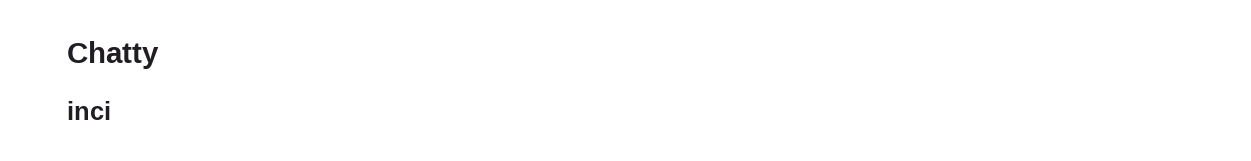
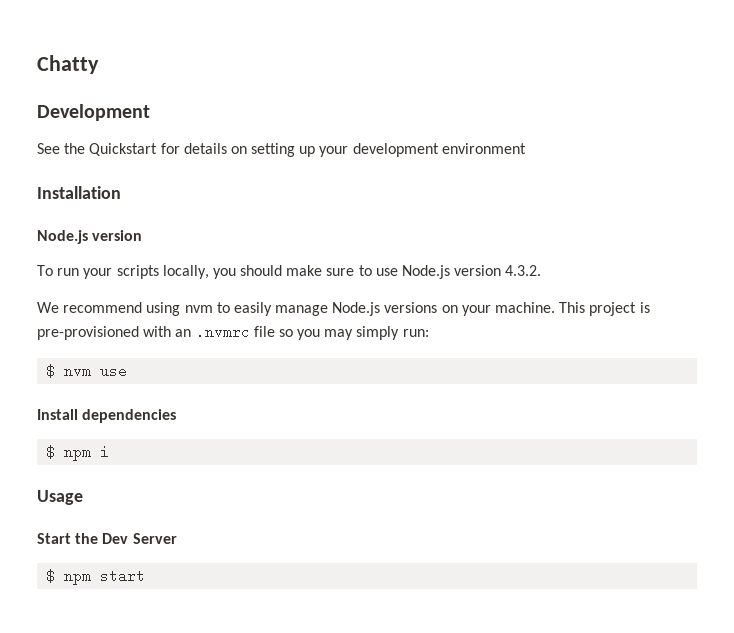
[67,101,111,120] inci -> [37,104,150,121] [37,143,526,157] [37,186,121,199] [37,230,143,244] [37,265,542,279] [37,302,650,316] [37,325,429,340] [46,364,128,378] [37,409,177,423] [46,445,110,461] [37,490,83,505] [37,533,177,544] [46,569,146,585] Development // See the Quickstart for details on setting up your development environment // Installation // Node.js version // To run your scripts locally, you should make sure to use Node.js version 4.3.2. // We recommend using nvm to easily manage Node.js versions on your machine. This project is pre-provisioned with an .nvmrc file so you may simply run: // $ nvm use // Install dependencies // $ npm i // Usage // Start the Dev Server // $ npm start

